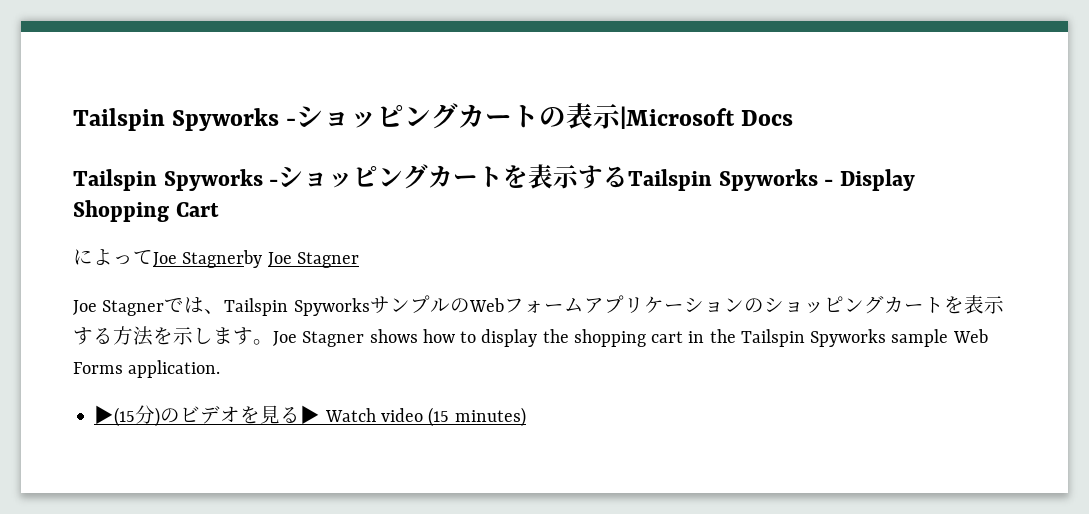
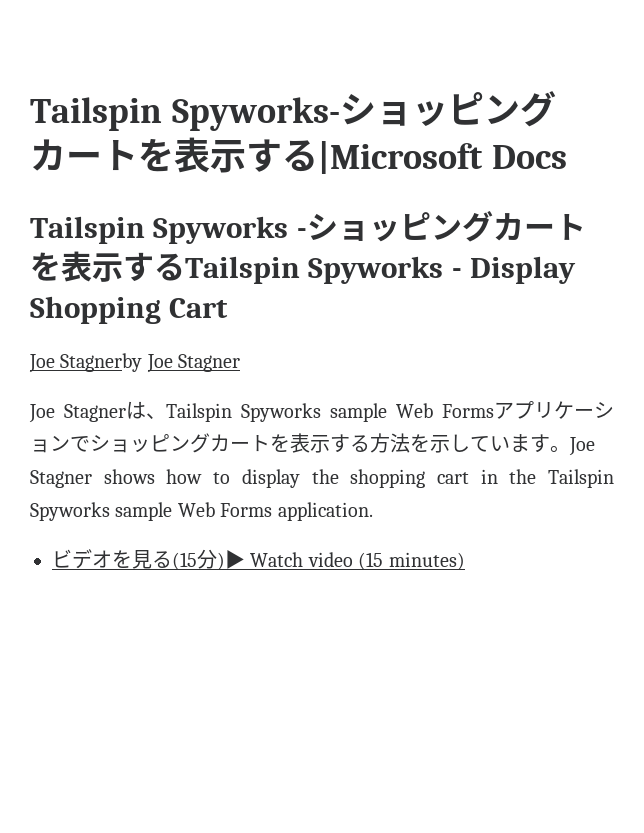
[73,103,623,131] Tailspin Spyworks -ショッピングカートの表示 -> [30,91,556,131] [30,137,318,173] Tailspin Spyworks-ショッピングカートを表示する
[73,249,153,265] によって -> (229, 308) none
[164,298,185,312] で -> (126, 413) none
[369,295,584,314] サンプルのWebフォーム -> [330,403,494,422] sample Web Forms
[743,298,764,313] の -> [70,436,90,452] で
(213, 335) none -> [470,436,510,452] てい
[94,405,181,427] ▶(15分)の -> (373, 511) none
[300,405,321,424] ▶ -> [172,549,245,570] (15分)▶

